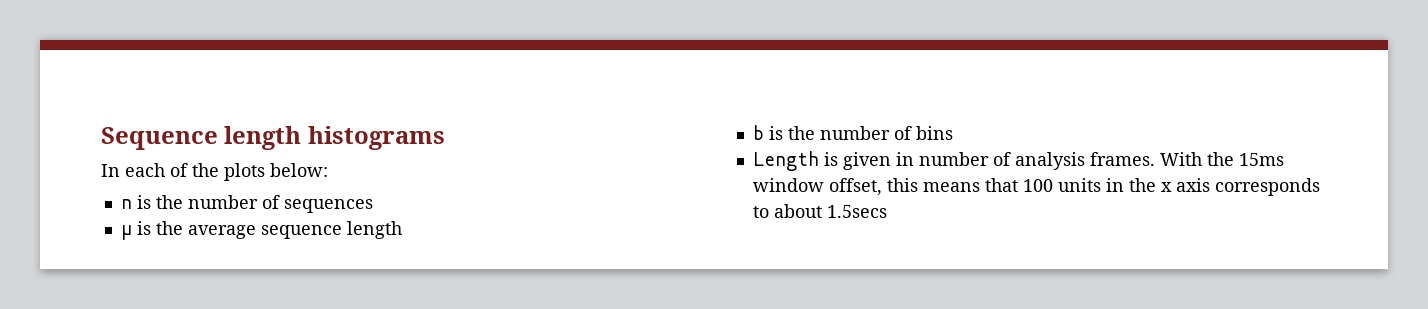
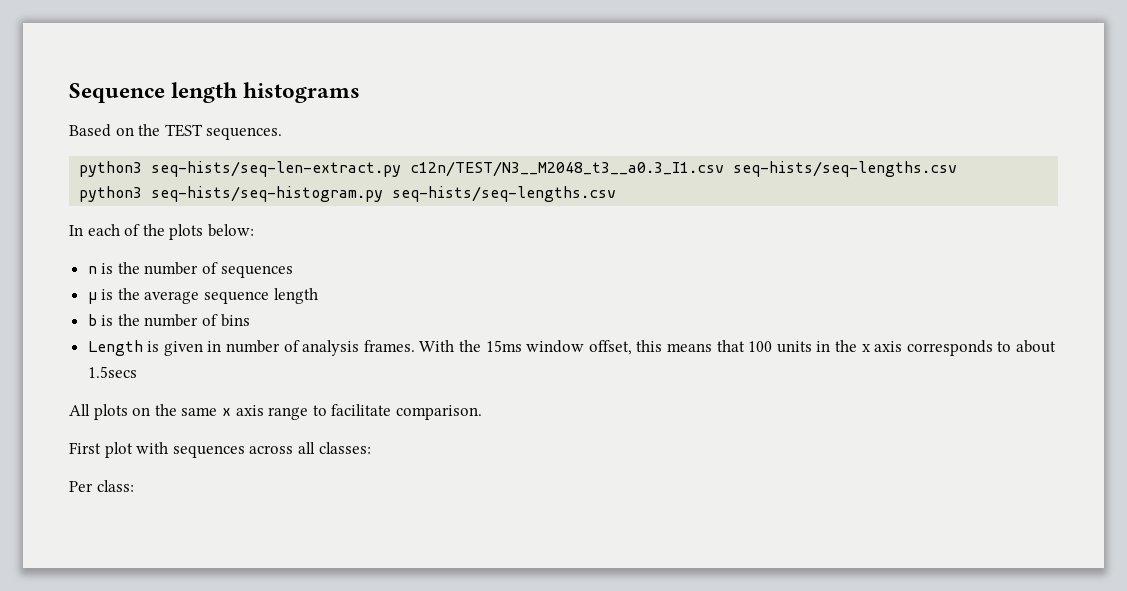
(445, 138) none -> [69,124,283,140] [79,161,958,177] [79,186,617,202] // Based on the TEST sequences. // python3 seq-hists/seq-len-extract.py c12n/TEST/N3__M2048_t3__a0.3_I1.csv seq-hists/seq-lengths.csv // python3 seq-hists/seq-histogram.py seq-hists/seq-lengths.csv
(887, 211) none -> [69,404,482,420] [69,442,371,458] [69,480,134,492] // All plots on the same x axis range to facilitate comparison. // First plot with sequences across all classes: // Per class:

